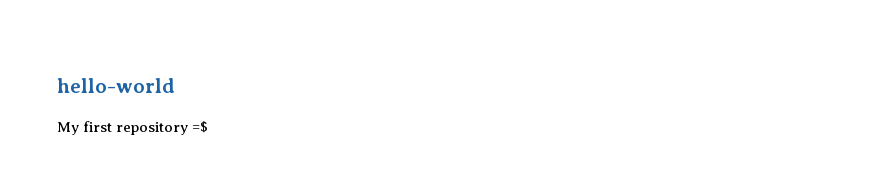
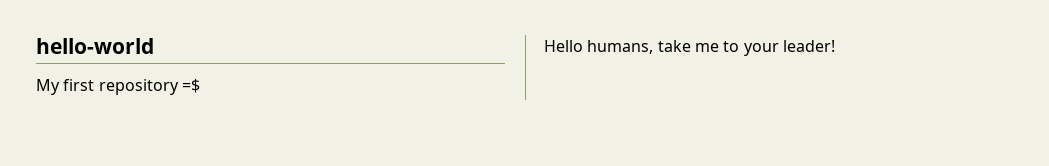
(209, 127) none -> [544,40,835,56] // Hello humans, take me to your leader!

